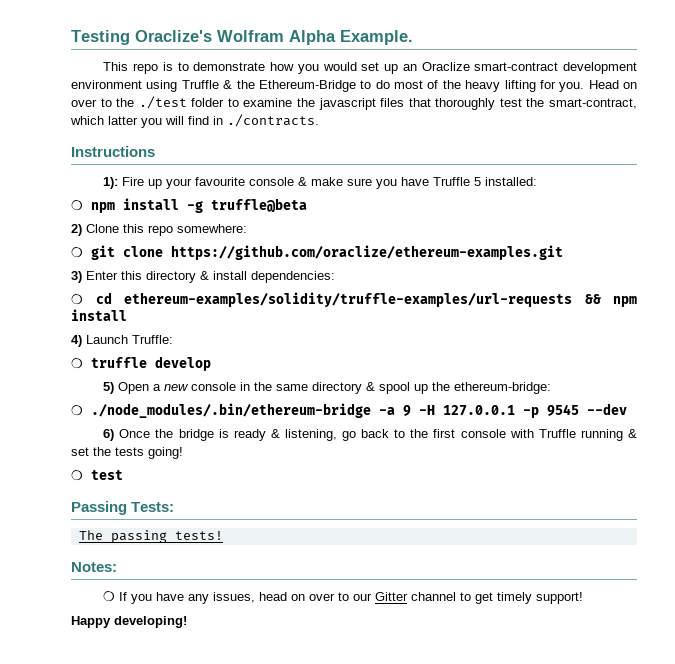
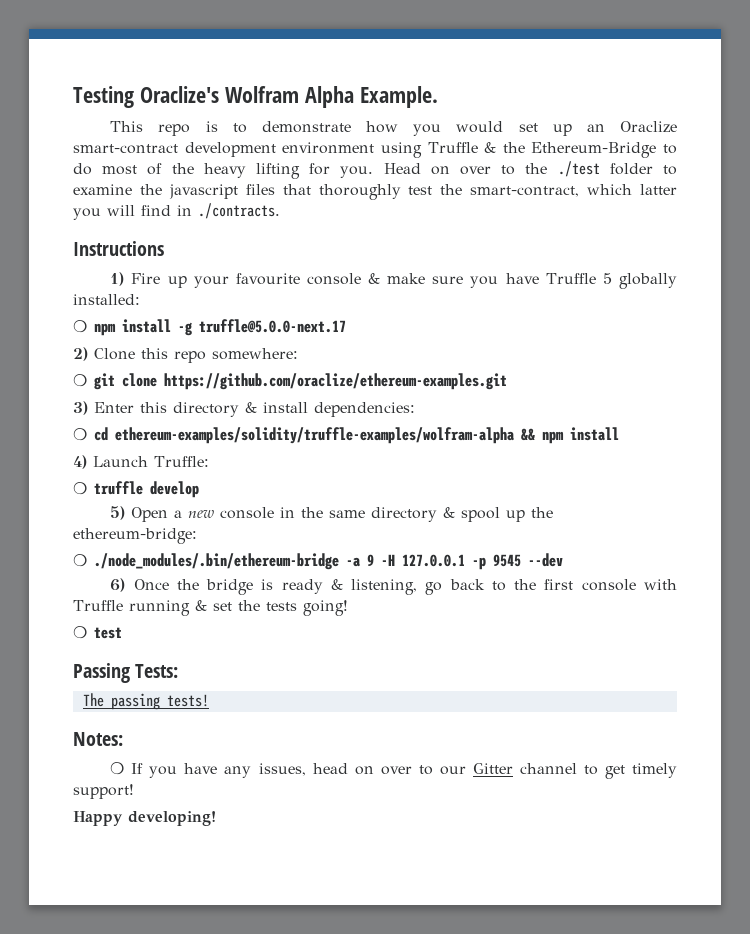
[103,177,119,189] 1): -> [110,272,125,286] 1)
(482, 181) none -> [619,273,677,289] globally
[211,198,307,212] truffle@beta -> [199,319,346,333] truffle@5.0.0-next.17
[124,292,572,307] ethereum-examples/solidity/truffle-examples/url-requests -> [115,427,515,444] ethereum-examples/solidity/truffle-examples/wolfram-alpha

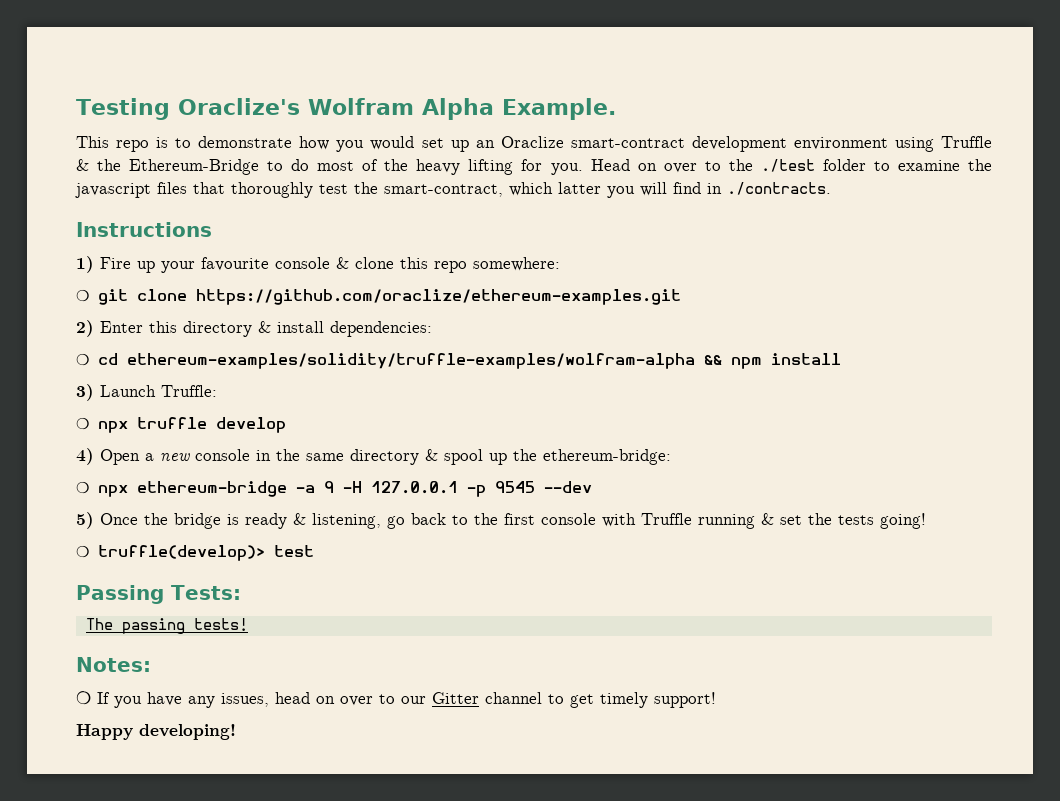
[387,273,677,289] [73,294,140,305] [73,319,346,336] [73,347,135,361] make sure you have Truffle 5 globally installed: // ❍ npm install -g truffle@5.0.0-next.17 // 2) Clone -> [355,257,394,269] clone
[73,401,88,415] 3) -> [76,320,94,337] 2)
[73,455,87,469] 4) -> [76,384,94,401] 3)
(87, 488) none -> [98,421,128,433] npx
[110,506,126,520] 5) -> [76,448,94,465] 4)
[94,553,339,570] ./node_modules/.bin/ethereum-bridge -> [98,481,287,497] npx ethereum-bridge
[110,578,126,592] 6) -> [76,512,94,529] 5)
(87, 632) none -> [98,545,265,561] truffle(develop)>

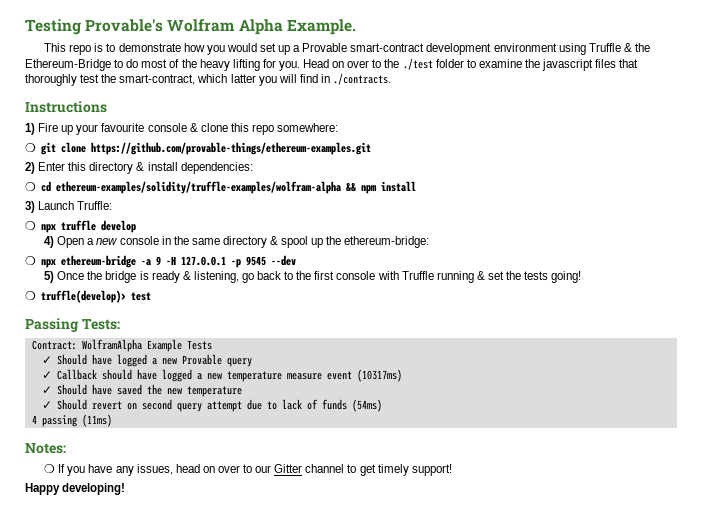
[177,98,300,115] Oraclize's -> [85,19,164,32] Provable's
[475,136,564,148] an Oraclize -> [293,43,348,52] a Provable
[196,289,681,305] https://github.com/oraclize/ethereum-examples.git -> [91,142,371,155] https://github.com/provable-things/ethereum-examples.git
[85,618,248,634] The passing tests! -> [31,339,212,352] [41,354,252,367] [41,369,402,382] [41,384,242,397] [41,399,382,412] [31,414,112,427] Contract: WolframAlpha Example Tests // ✓ Should have logged a new Provable query // ✓ Callback should have logged a new temperature measure event (10317ms) // ✓ Should have saved the new temperature // ✓ Should revert on second query attempt due to lack of funds (54ms) // 4 passing (11ms)

